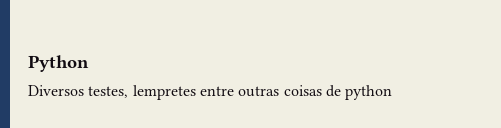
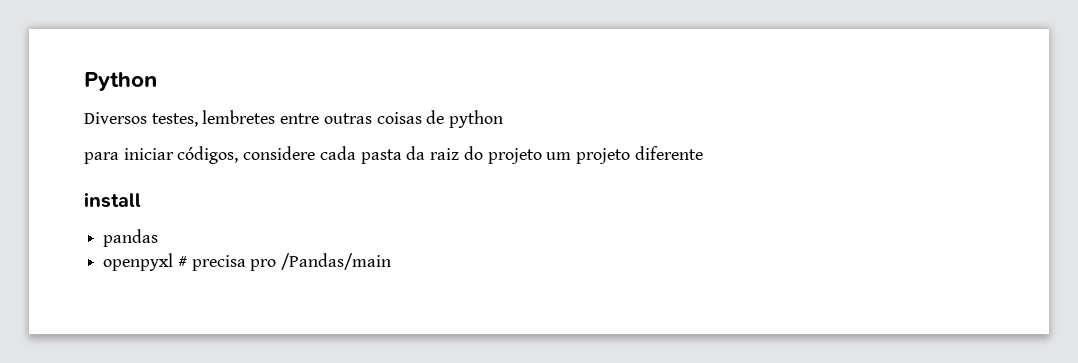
[132,85,196,100] lempretes -> [202,110,276,124] lembretes
(393, 92) none -> [84,146,703,164] [84,192,141,208] [103,229,159,247] [103,253,392,271] // para iniciar códigos, considere cada pasta da raiz do projeto um projeto diferente // install // pandas // openpyxl # precisa pro /Pandas/main

